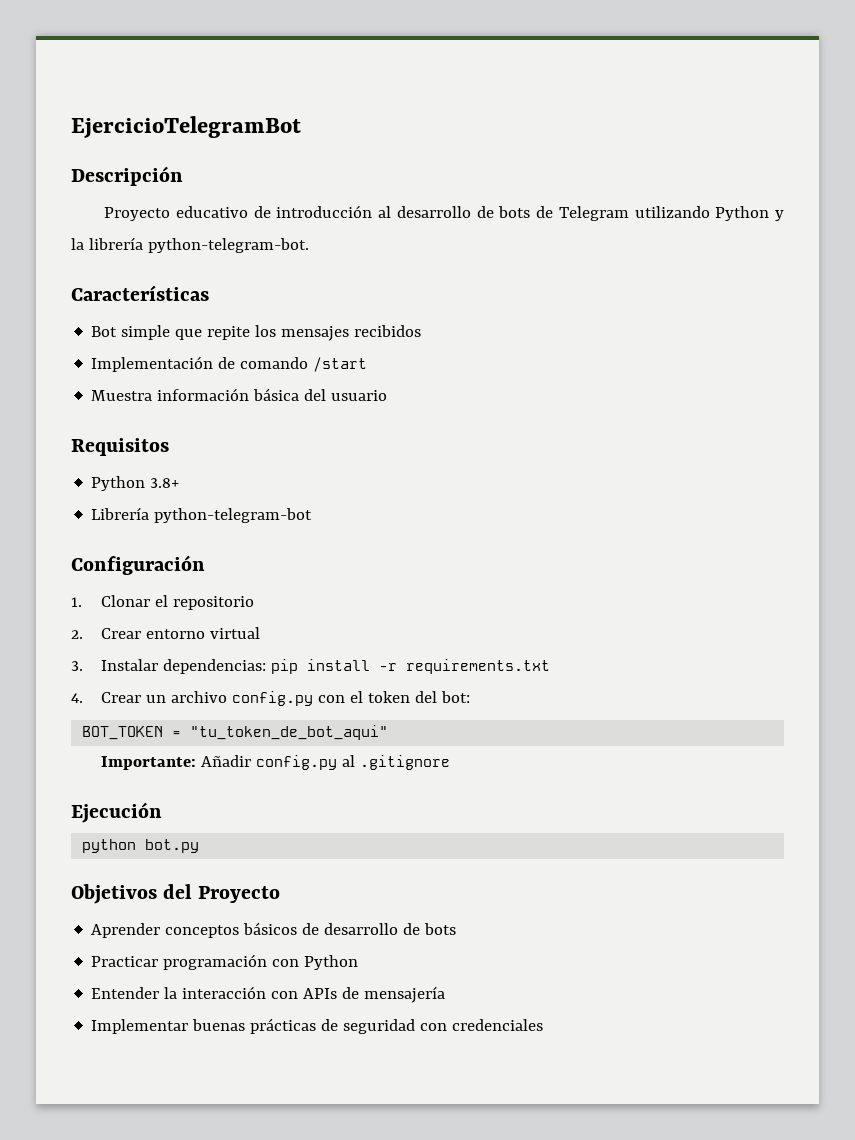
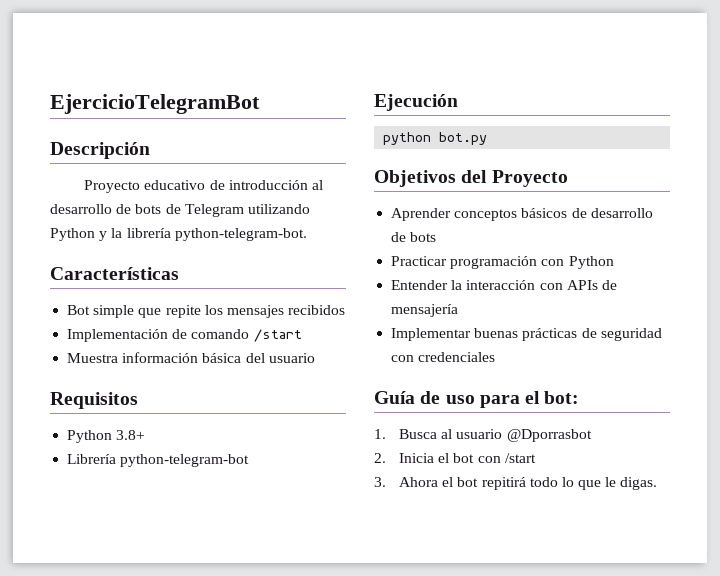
[71,555,205,575] [71,595,254,610] [71,627,260,639] [71,659,550,674] [71,691,470,706] [82,725,389,740] [100,755,450,770] // Configuración // 1. Clonar el repositorio // 2. Crear entorno virtual // 3. Instalar dependencias: pip install -r requirements.txt // 4. Crear un archivo config.py con el token del bot: // BOT_TOKEN = "tu_token_de_bot_aqui" // Importante: Añadir config.py al .gitignore -> (250, 460) none
(544, 1025) none -> [374,391,580,408] [374,429,592,442] [374,453,536,463] [374,477,658,490] // Guía de uso para el bot: // 1. Busca al usuario @Dporrasbot // 2. Inicia el bot con /start // 3. Ahora el bot repitirá todo lo que le digas.

